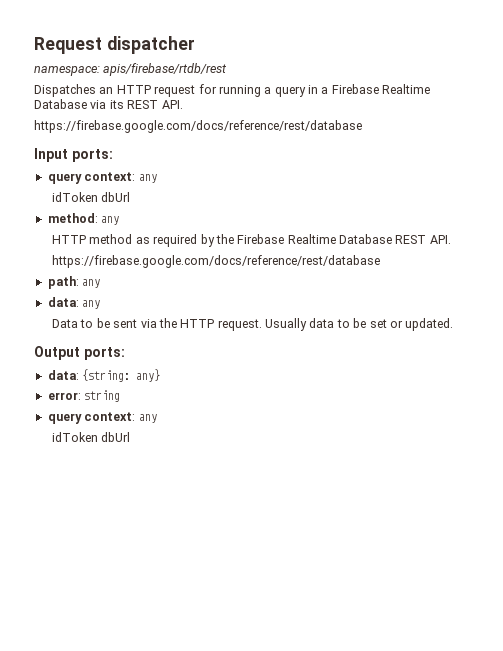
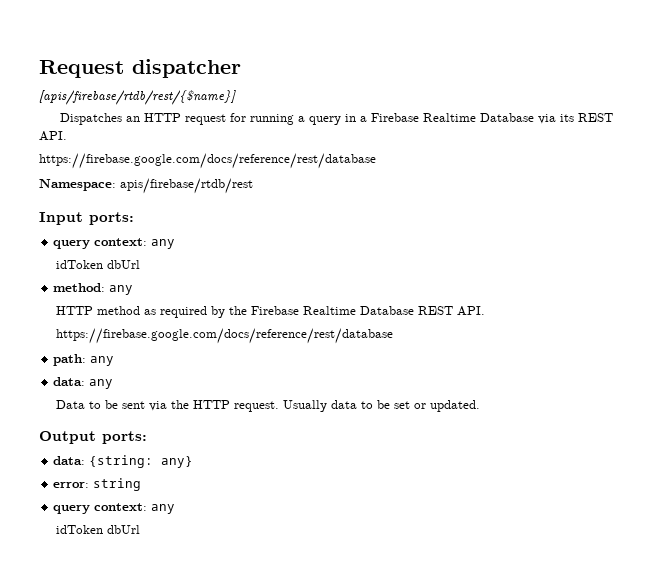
[34,63,228,76] namespace: apis/firebase/rtdb/rest -> [39,90,236,105] [apis/firebase/rtdb/rest/{$name}]
(362, 126) none -> [39,178,253,194] // Namespace: apis/firebase/rtdb/rest

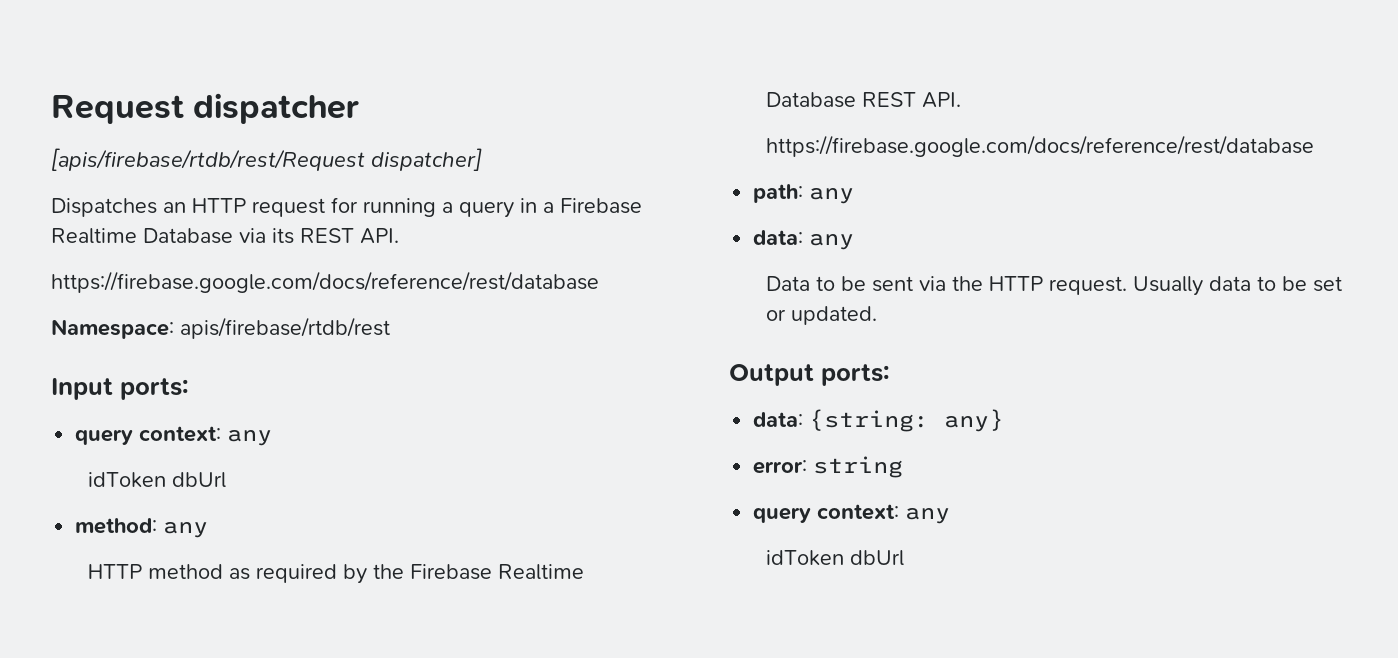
[39,90,236,105] [apis/firebase/rtdb/rest/{$name}] -> [51,148,482,171] [apis/firebase/rtdb/rest/Request dispatcher]

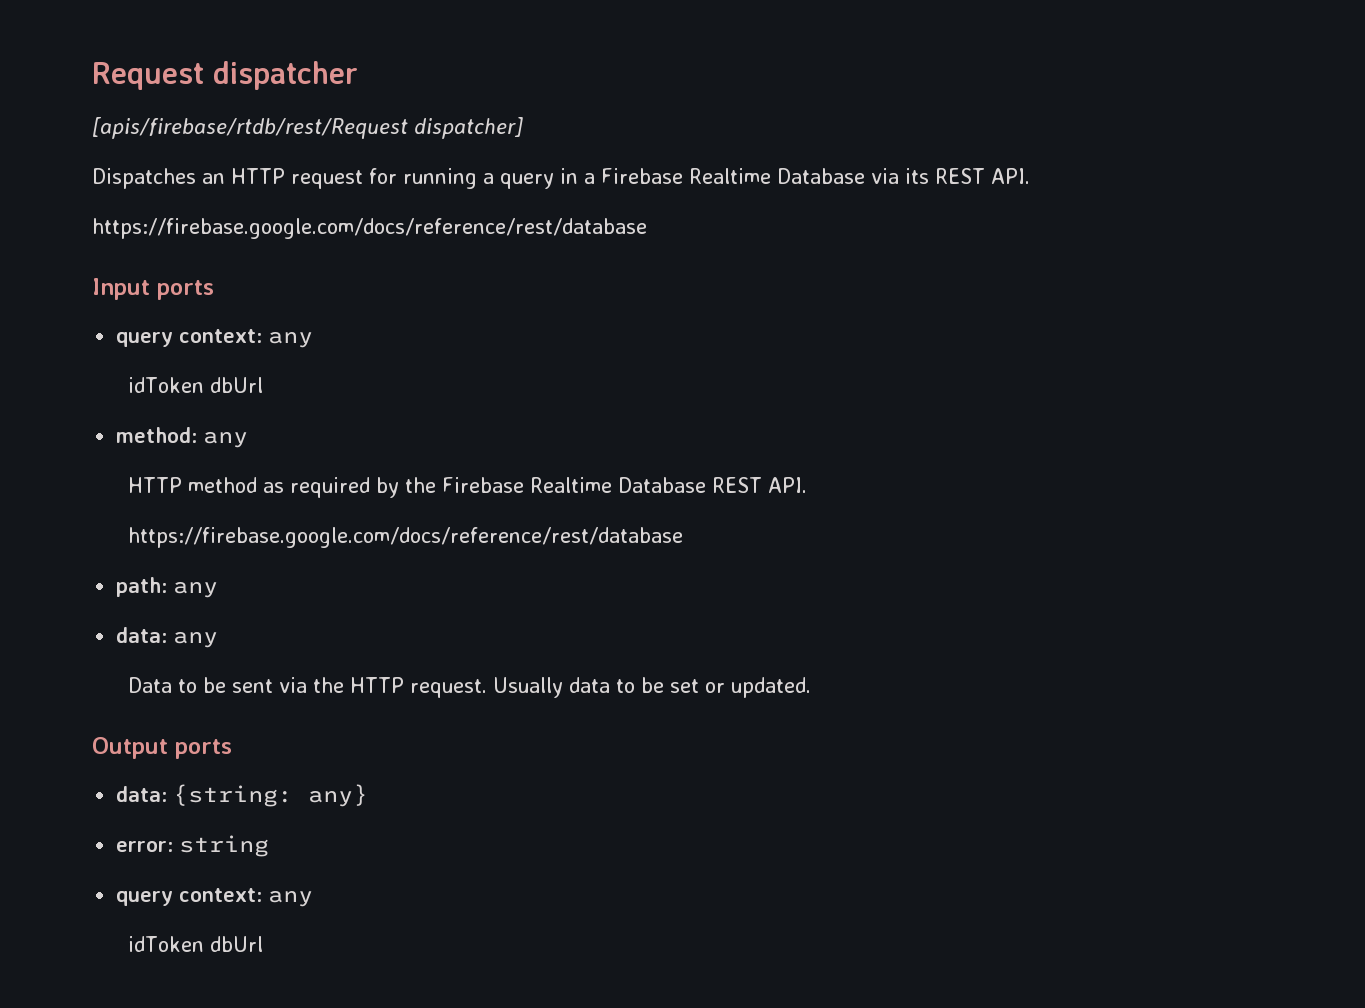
[51,317,390,339] // Namespace: apis/firebase/rtdb/rest -> (647, 228) none
[120,378,189,400] ports: -> [157,280,214,300] ports
[821,364,890,386] ports: -> [175,739,232,759] ports

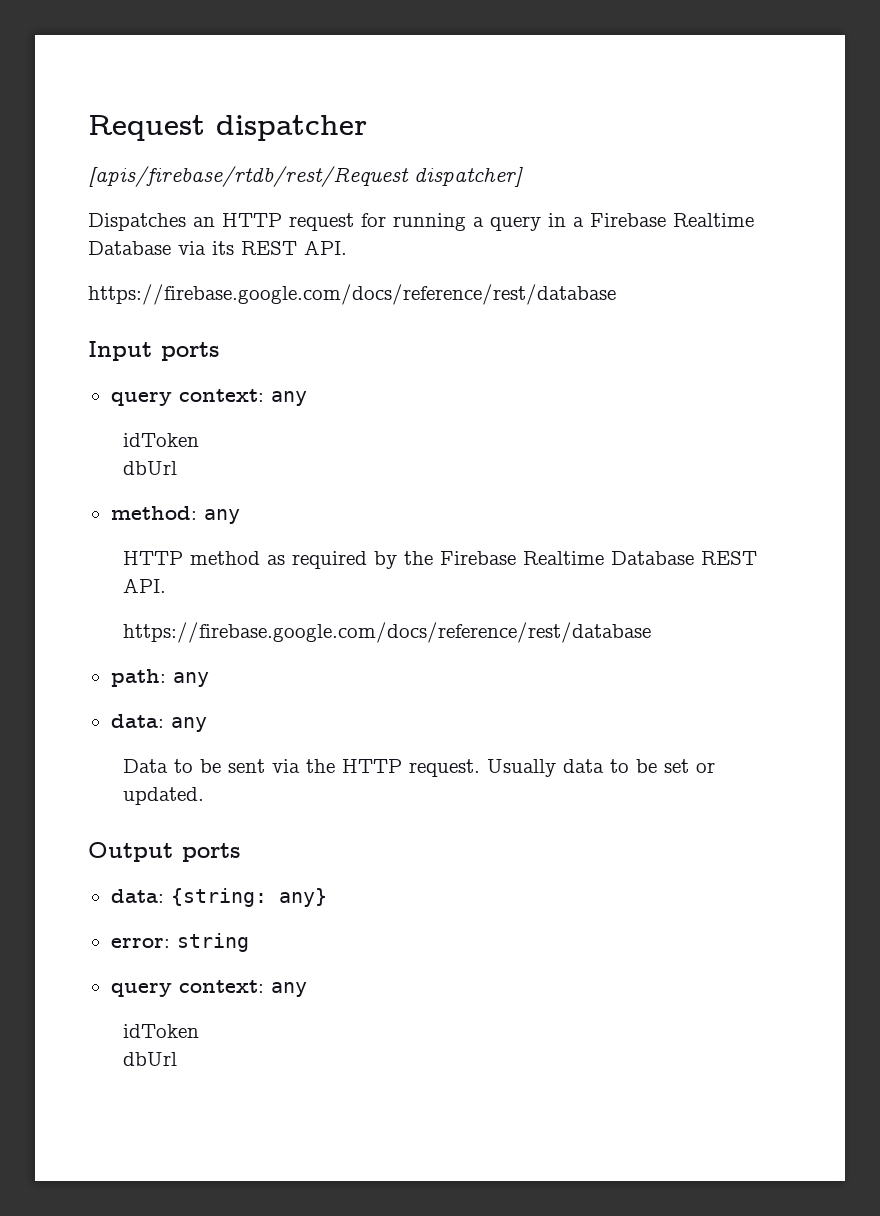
(204, 385) none -> (199, 440) //
(204, 944) none -> (199, 1031) //

